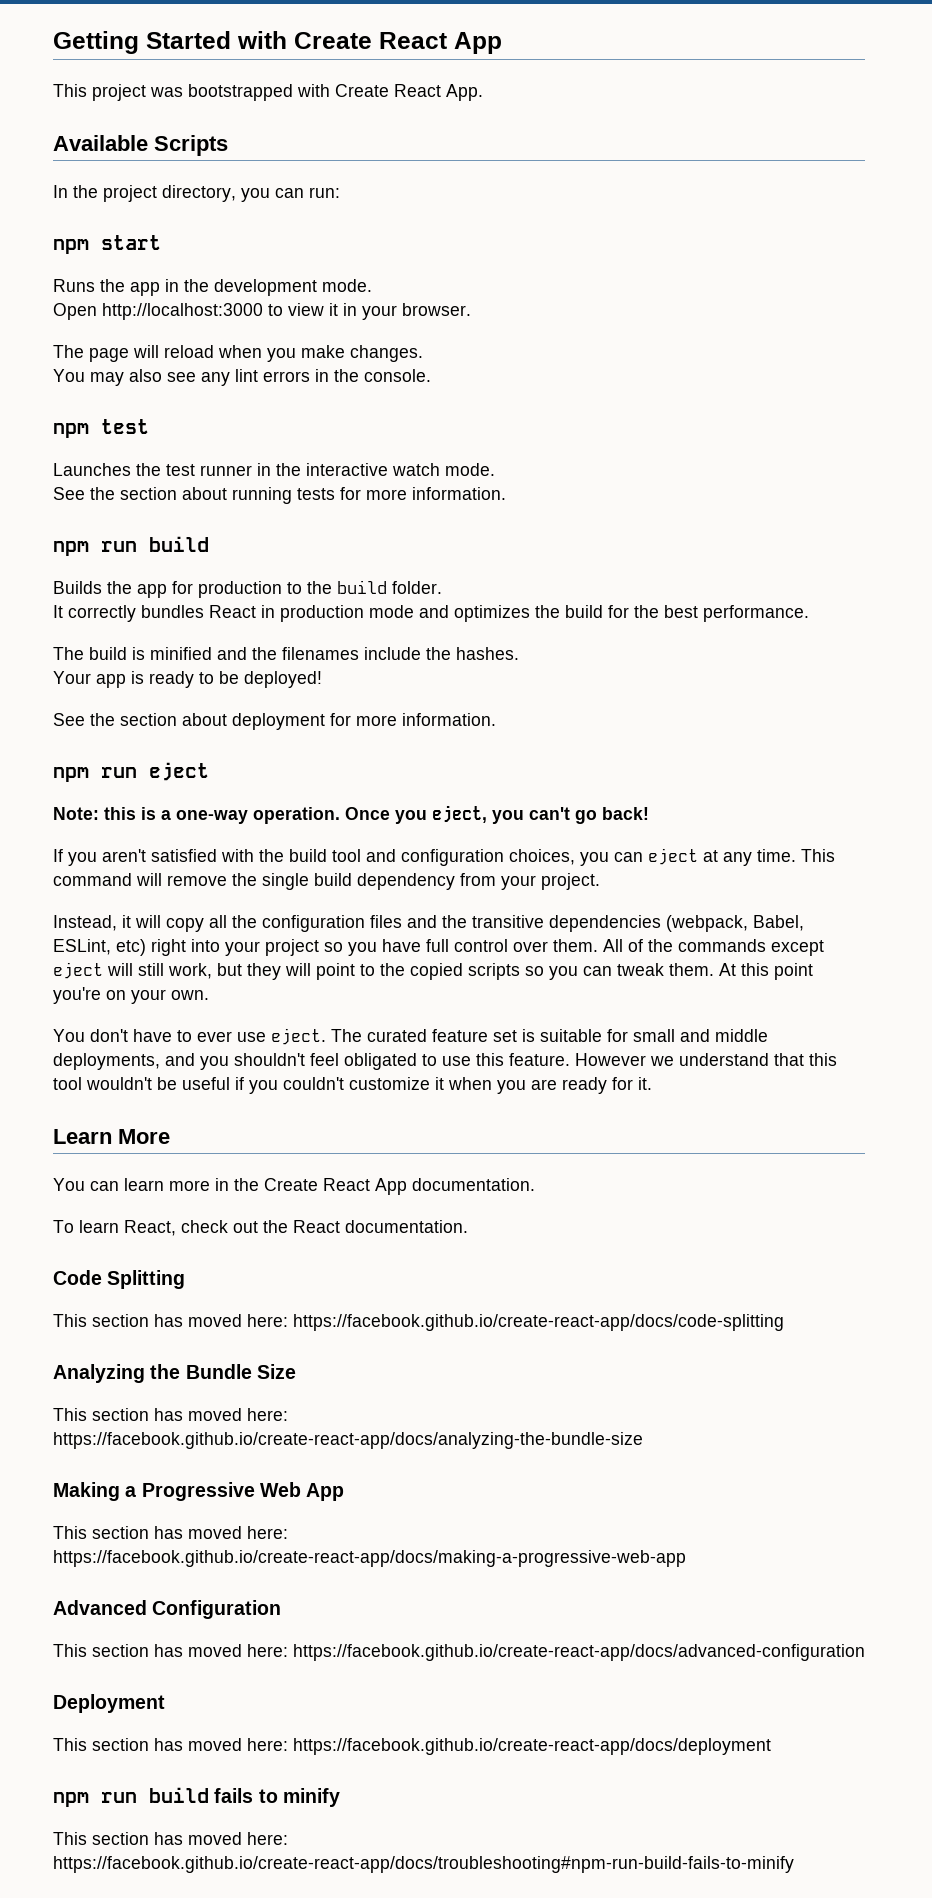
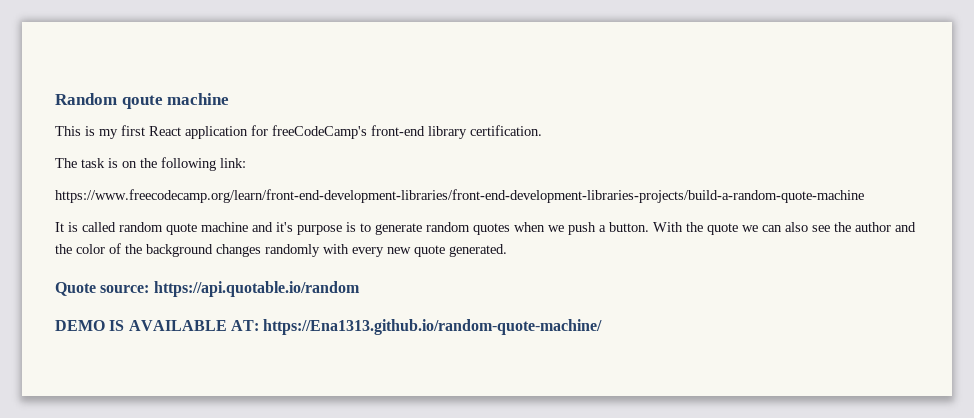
[53,31,502,54] [53,84,483,101] [53,135,228,156] [53,185,340,202] [53,235,161,254] [53,279,372,296] [53,303,471,320] [53,345,423,362] [53,369,431,386] [53,419,149,438] [53,463,495,476] [53,487,506,504] [53,536,209,556] [53,580,442,598] [53,605,809,622] [53,647,519,660] [53,671,322,688] [53,713,496,730] [53,762,209,782] [53,805,649,824] [53,848,835,866] [53,873,600,890] [53,915,804,932] [53,939,824,956] [53,962,813,980] [53,987,209,1004] [53,1028,768,1045] [53,1053,837,1070] [53,1077,652,1094] [53,1129,170,1144] [53,1178,535,1195] [53,1220,468,1236] [53,1270,186,1289] [53,1314,784,1331] [53,1364,296,1383] [53,1408,288,1421] [53,1432,643,1449] [53,1482,345,1501] [53,1526,288,1539] [53,1550,686,1567] [53,1600,282,1619] [53,1644,865,1661] [53,1694,165,1713] [53,1738,771,1755] [53,1787,340,1807] [53,1832,288,1845] [53,1856,794,1873] Getting Started with Create React App // This project was bootstrapped with Create React App. // Available Scripts // In the project directory, you can run: // npm start // Runs the app in the development mode. // Open http://localhost:3000 to view it in your browser. // The page will reload when you make changes. // You may also see any lint errors in the console. // npm test // Launches the test runner in the interactive watch mode. // See the section about running tests for more information. // npm run build // Builds the app for production to the build folder. // It correctly bundles React in production mode and optimizes the build for the best performance. // The build is minified and the filenames include the hashes. // Your app is ready to be deployed! // See the section about deployment for more information. // npm run eject // Note: this is a one-way operation. Once you eject, you can't go back! // If you aren't satisfied with the build tool and configuration choices, you can eject at any time. This command will remove the single build dependency from your project. // Instead, it will copy all the configuration files and the transitive dependencies (webpack, Babel, ESLint, etc) right into your project so you have full control over them. All of the commands except eject will still work, but they will point to the copied scripts so you can tweak them. At this point you're on your own. // You don't have to ever use eject. The curated feature set is suitable for small and middle deployments, and you shouldn't feel obligated to use this feature. However we understand that this tool wouldn't be useful if you couldn't customize it when you are ready for it. // Learn More // You can learn more in the Create React App documentation. // To learn React, check out the React documentation. // Code Splitting // This section has moved here: https://facebook.github.io/create-react-app/docs/code-splitting // Analyzing the Bundle Size // This section has moved here: https://facebook.github.io/create-react-app/docs/analyzing-the-bundle-size // Making a Progressive Web App // This section has moved here: https://facebook.github.io/create-react-app/docs/making-a-progressive-web-app // Advanced Configuration // This section has moved here: https://facebook.github.io/create-react-app/docs/advanced-configuration // Deployment // This section has moved here: https://facebook.github.io/create-react-app/docs/deployment // npm run build fails to minify // This section has moved here: https://facebook.github.io/create-react-app/docs/troubleshooting#npm-run-build-fails-to-minify -> [55,93,230,109] [55,125,542,139] [55,157,246,171] [55,189,864,203] [55,222,916,235] [55,243,507,257] [55,281,360,297] [55,319,603,335] Random qoute machine // This is my first React application for freeCodeCamp's front-end library certification. // The task is on the following link: // https://www.freecodecamp.org/learn/front-end-development-libraries/front-end-development-libraries-projects/build-a-random-quote-machine // It is called random quote machine and it's purpose is to generate random quotes when we push a button. With the quote we can also see the author and the color of the background changes randomly with every new quote generated. // Quote source: https://api.quotable.io/random // DEMO IS AVAILABLE AT: https://Ena1313.github.io/random-quote-machine/

